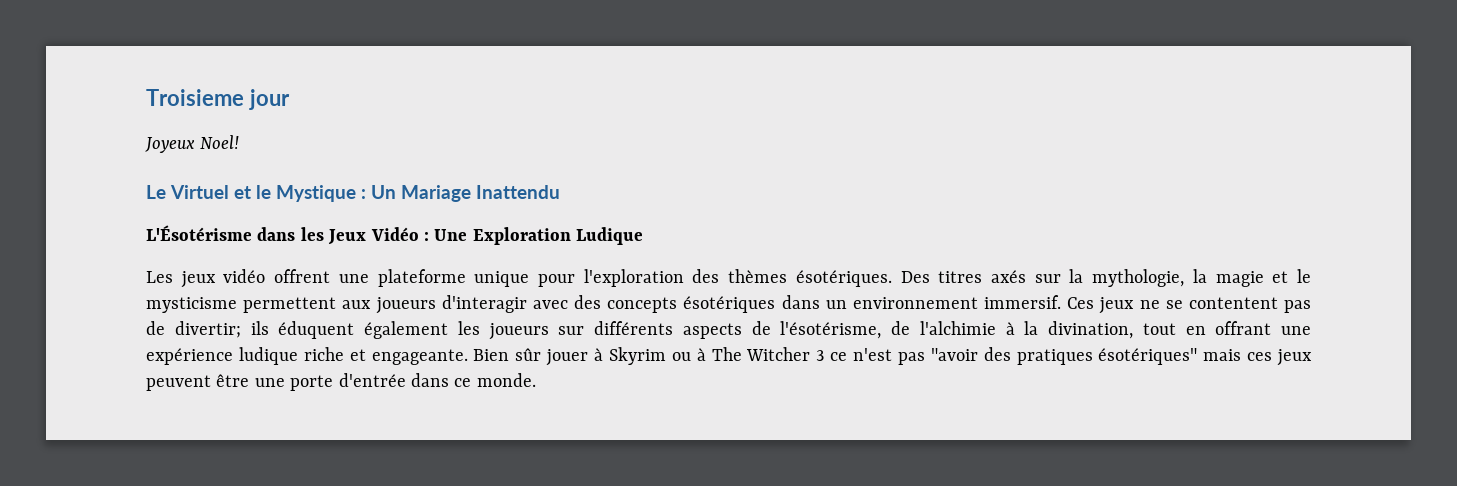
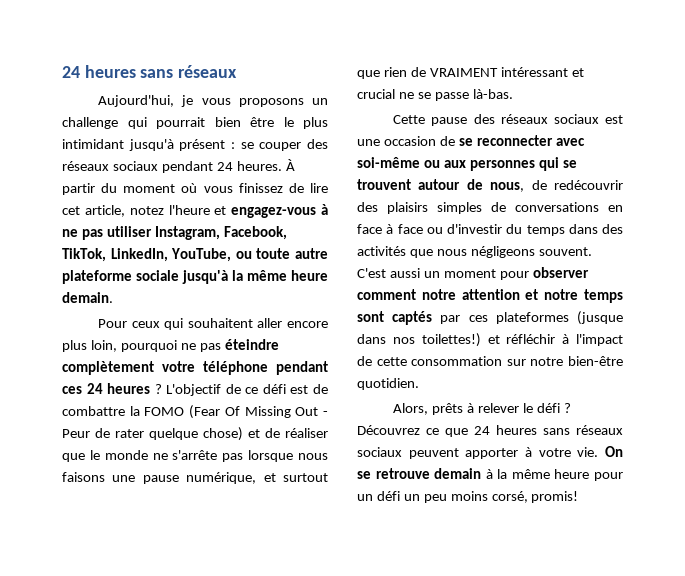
[146,89,290,110] [145,135,240,153] [146,185,560,202] [146,225,644,245] [146,269,1311,288] [146,295,1311,314] [146,321,1311,340] [146,347,1312,366] [146,373,536,391] Troisieme jour // Joyeux Noel! // Le Virtuel et le Mystique : Un Mariage Inattendu // L'Ésotérisme dans les Jeux Vidéo : Une Exploration Ludique // Les jeux vidéo offrent une plateforme unique pour l'exploration des thèmes ésotériques. Des titres axés sur la mythologie, la magie et le mysticisme permettent aux joueurs d'interagir avec des concepts ésotériques dans un environnement immersif. Ces jeux ne se contentent pas de divertir; ils éduquent également les joueurs sur différents aspects de l'ésotérisme, de l'alchimie à la divination, tout en offrant une expérience ludique riche et engageante. Bien sûr jouer à Skyrim ou à The Witcher 3 ce n'est pas "avoir des pratiques ésotériques" mais ces jeux peuvent être une porte d'entrée dans ce monde. -> [62,65,238,78] [98,95,328,107] [62,117,328,129] [62,139,328,151] [62,159,295,173] [62,183,328,195] [62,204,328,218] [62,226,287,240] [62,248,328,262] [62,270,328,284] [62,292,113,303] [98,318,329,330] [62,339,279,352] [62,361,328,375] [62,383,328,396] [62,405,329,419] [62,427,328,441] [62,450,328,462] [62,472,328,484] [357,67,584,79] [357,89,513,101] [393,114,623,126] [357,135,585,146] [357,157,577,171] [357,179,623,192] [357,202,623,214] [357,224,623,236] [357,246,592,258] [357,267,589,280] [357,289,623,303] [357,311,623,325] [357,333,623,347] [357,356,623,366] [357,378,419,390] [393,403,571,415] [357,425,623,437] [357,446,623,459] [357,468,623,481] [357,491,579,503] 24 heures sans réseaux // Aujourd'hui, je vous proposons un challenge qui pourrait bien être le plus intimidant jusqu'à présent : se couper des réseaux sociaux pendant 24 heures. À partir du moment où vous finissez de lire cet article, notez l'heure et engagez-vous à ne pas utiliser Instagram, Facebook, TikTok, LinkedIn, YouTube, ou toute autre plateforme sociale jusqu'à la même heure demain. // Pour ceux qui souhaitent aller encore plus loin, pourquoi ne pas éteindre complètement votre téléphone pendant ces 24 heures ? L'objectif de ce défi est de combattre la FOMO (Fear Of Missing Out - Peur de rater quelque chose) et de réaliser que le monde ne s'arrête pas lorsque nous faisons une pause numérique, et surtout que rien de VRAIMENT intéressant et crucial ne se passe là-bas. // Cette pause des réseaux sociaux est une occasion de se reconnecter avec soi-même ou aux personnes qui se trouvent autour de nous, de redécouvrir des plaisirs simples de conversations en face à face ou d'investir du temps dans des activités que nous négligeons souvent. C'est aussi un moment pour observer comment notre attention et notre temps sont captés par ces plateformes (jusque dans nos toilettes!) et réfléchir à l'impact de cette consommation sur notre bien-être quotidien. // Alors, prêts à relever le défi ? Découvrez ce que 24 heures sans réseaux sociaux peuvent apporter à votre vie. On se retrouve demain à la même heure pour un défi un peu moins corsé, promis!

